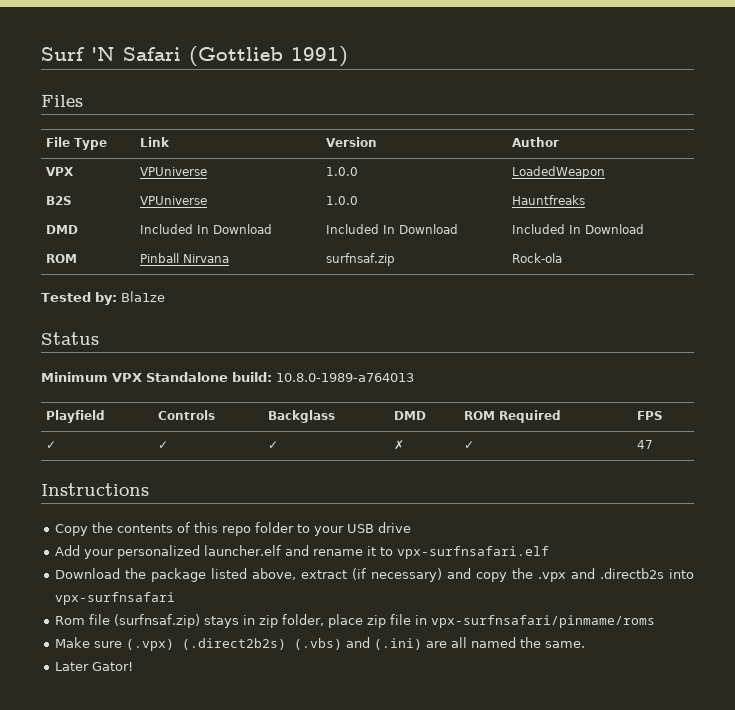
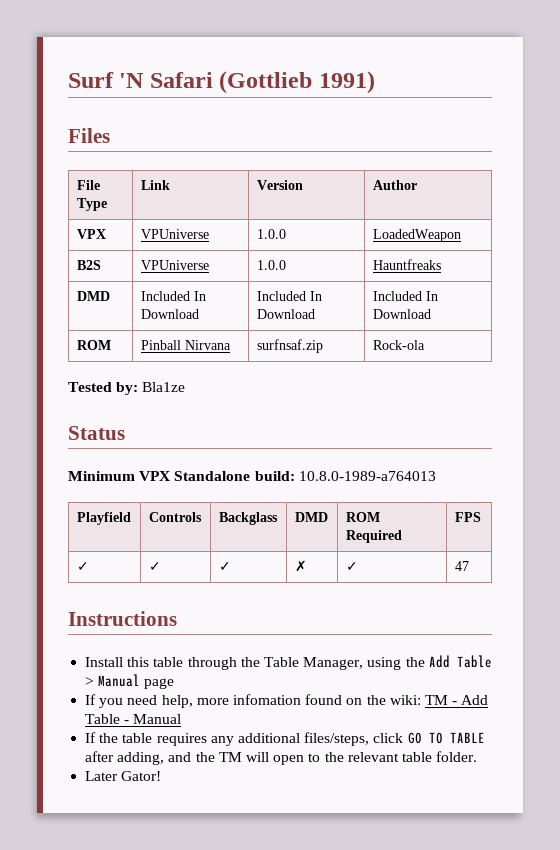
[55,522,412,536] [55,545,550,559] [55,568,695,582] [55,592,176,605] [55,614,656,628] [55,637,586,651] Copy the contents of this repo folder to your USB drive // Add your personalized launcher.elf and rename it to vpx-surfnsafari.elf // Download the package listed above, extract (if necessary) and copy the .vpx and .directb2s into vpx-surfnsafari // Rom file (surfnsaf.zip) stays in zip folder, place zip file in vpx-surfnsafari/pinmame/roms // Make sure (.vpx) (.direct2b2s) (.vbs) and (.ini) are all named the same. -> [85,655,492,670] [85,674,175,689] [85,694,489,708] [85,714,182,724] [85,732,485,746] [85,751,478,765] Install this table through the Table Manager, using the Add Table > Manual page // If you need help, more infomation found on the wiki: TM - Add Table - Manual // If the table requires any additional files/steps, click GO TO TABLE after adding, and the TM will open to the relevant table folder.

